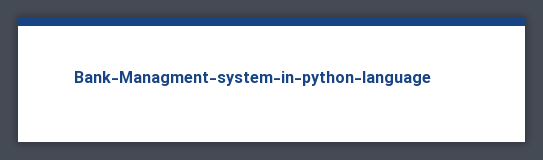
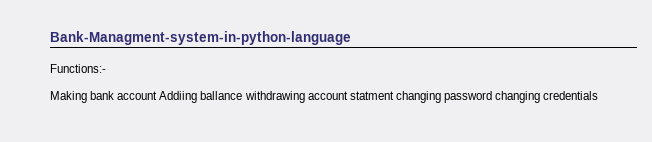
(431, 78) none -> [50,64,106,73] [50,91,599,103] // Functions:- // Making bank account Addiing ballance withdrawing account statment changing password changing credentials

